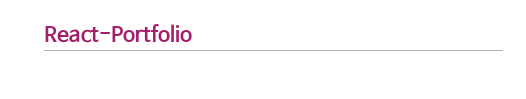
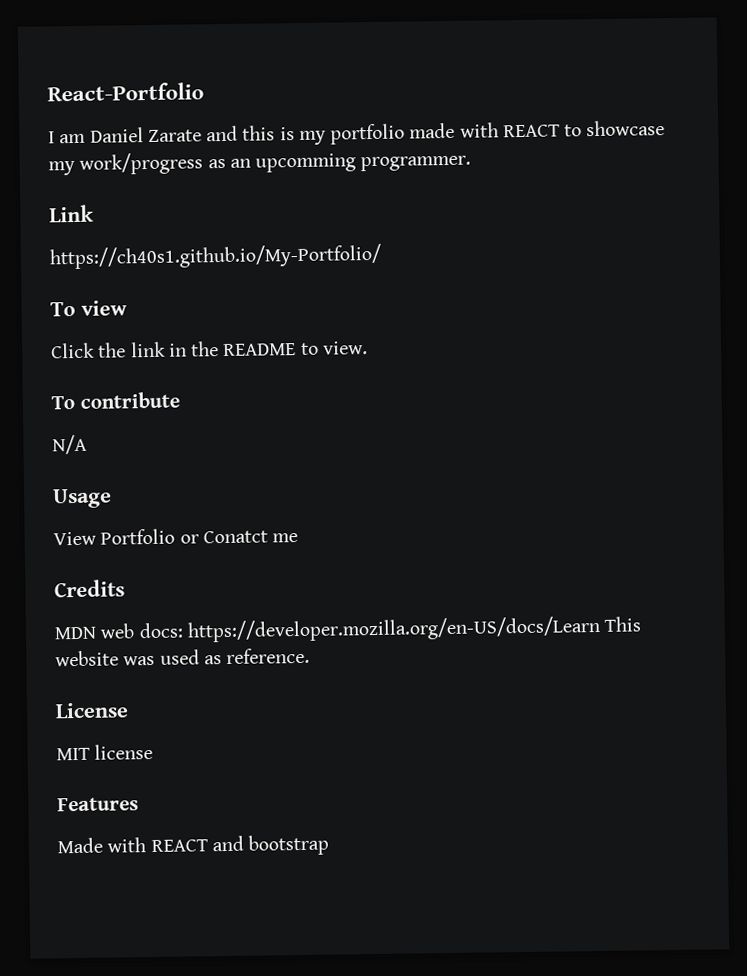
(192, 33) none -> [48,120,666,145] [48,152,472,176] [49,204,94,223] [49,243,382,270] [50,300,127,317] [51,341,368,359] [51,391,180,410] [52,434,87,455] [52,488,112,509] [53,528,299,546] [54,579,125,598] [54,615,642,643] [55,647,311,667] [55,702,129,719] [56,743,154,761] [57,797,139,812] [57,834,330,856] // I am Daniel Zarate and this is my portfolio made with REACT to showcase my work/progress as an upcomming programmer. // Link // https://ch40s1.github.io/My-Portfolio/ // To view // Click the link in the README to view. // To contribute // N/A // Usage // View Portfolio or Conatct me // Credits // MDN web docs: https://developer.mozilla.org/en-US/docs/Learn This website was used as reference. // License // MIT license // Features // Made with REACT and bootstrap

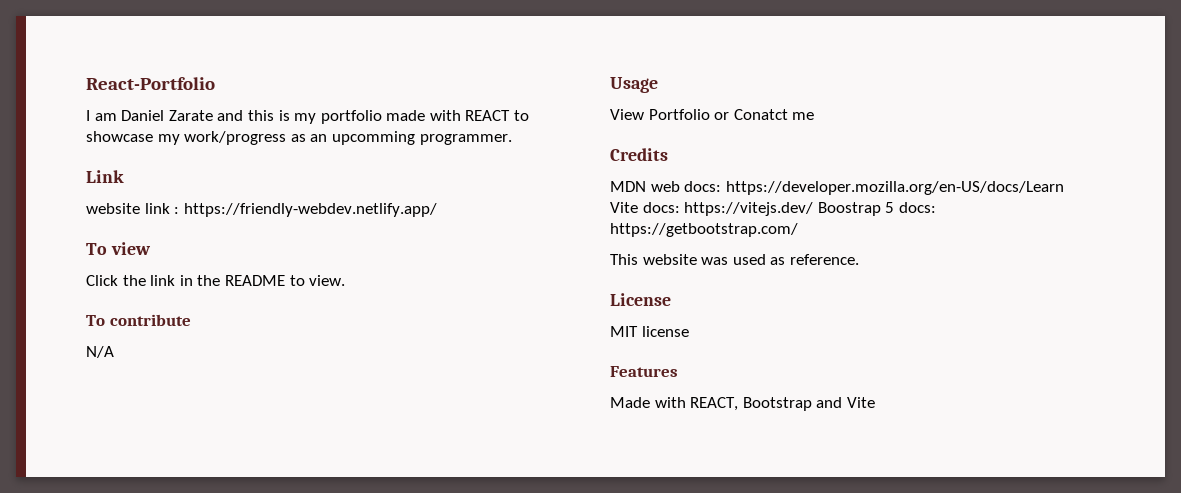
[49,243,382,270] https://ch40s1.github.io/My-Portfolio/ -> [86,203,437,217] website link : https://friendly-webdev.netlify.app/
(601, 629) none -> [610,202,936,216] [610,223,798,237] Vite docs: https://vitejs.dev/ Boostrap 5 docs: https://getbootstrap.com/ //
[150,834,330,856] REACT and bootstrap -> [690,397,875,411] REACT, Bootstrap and Vite

